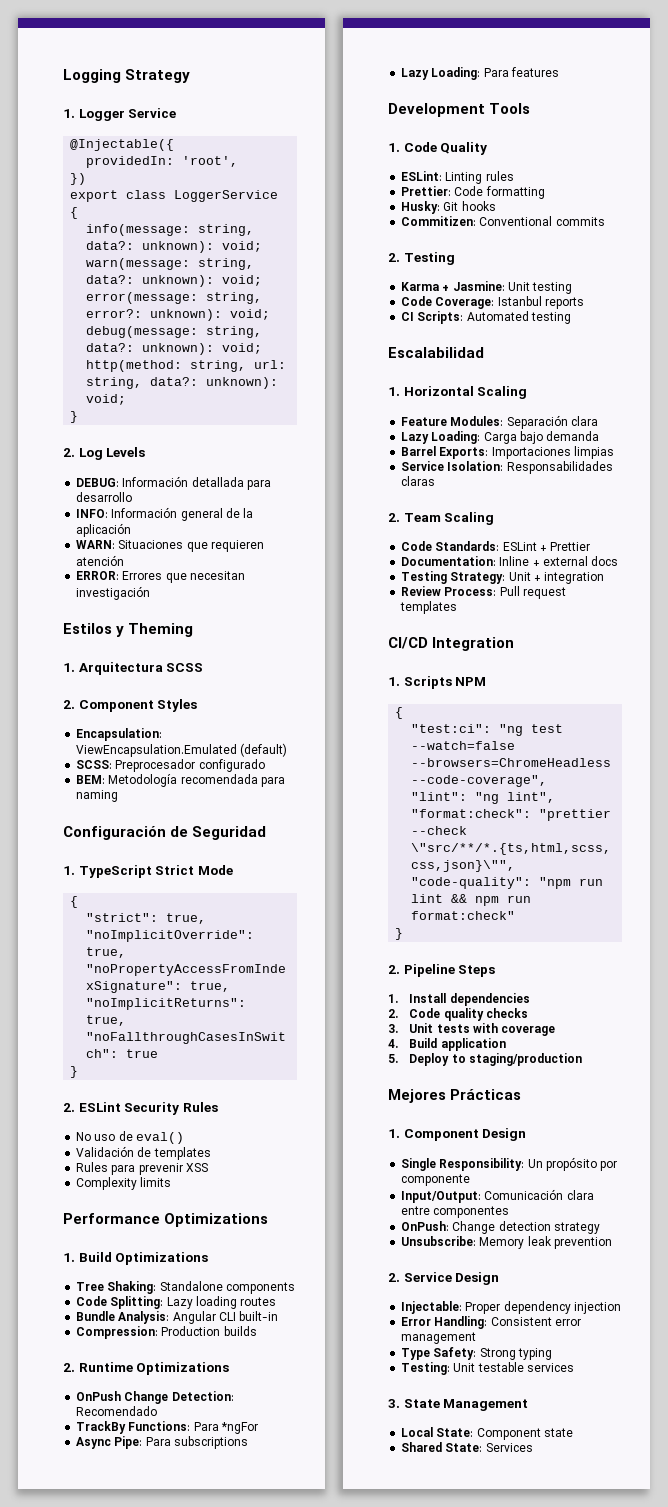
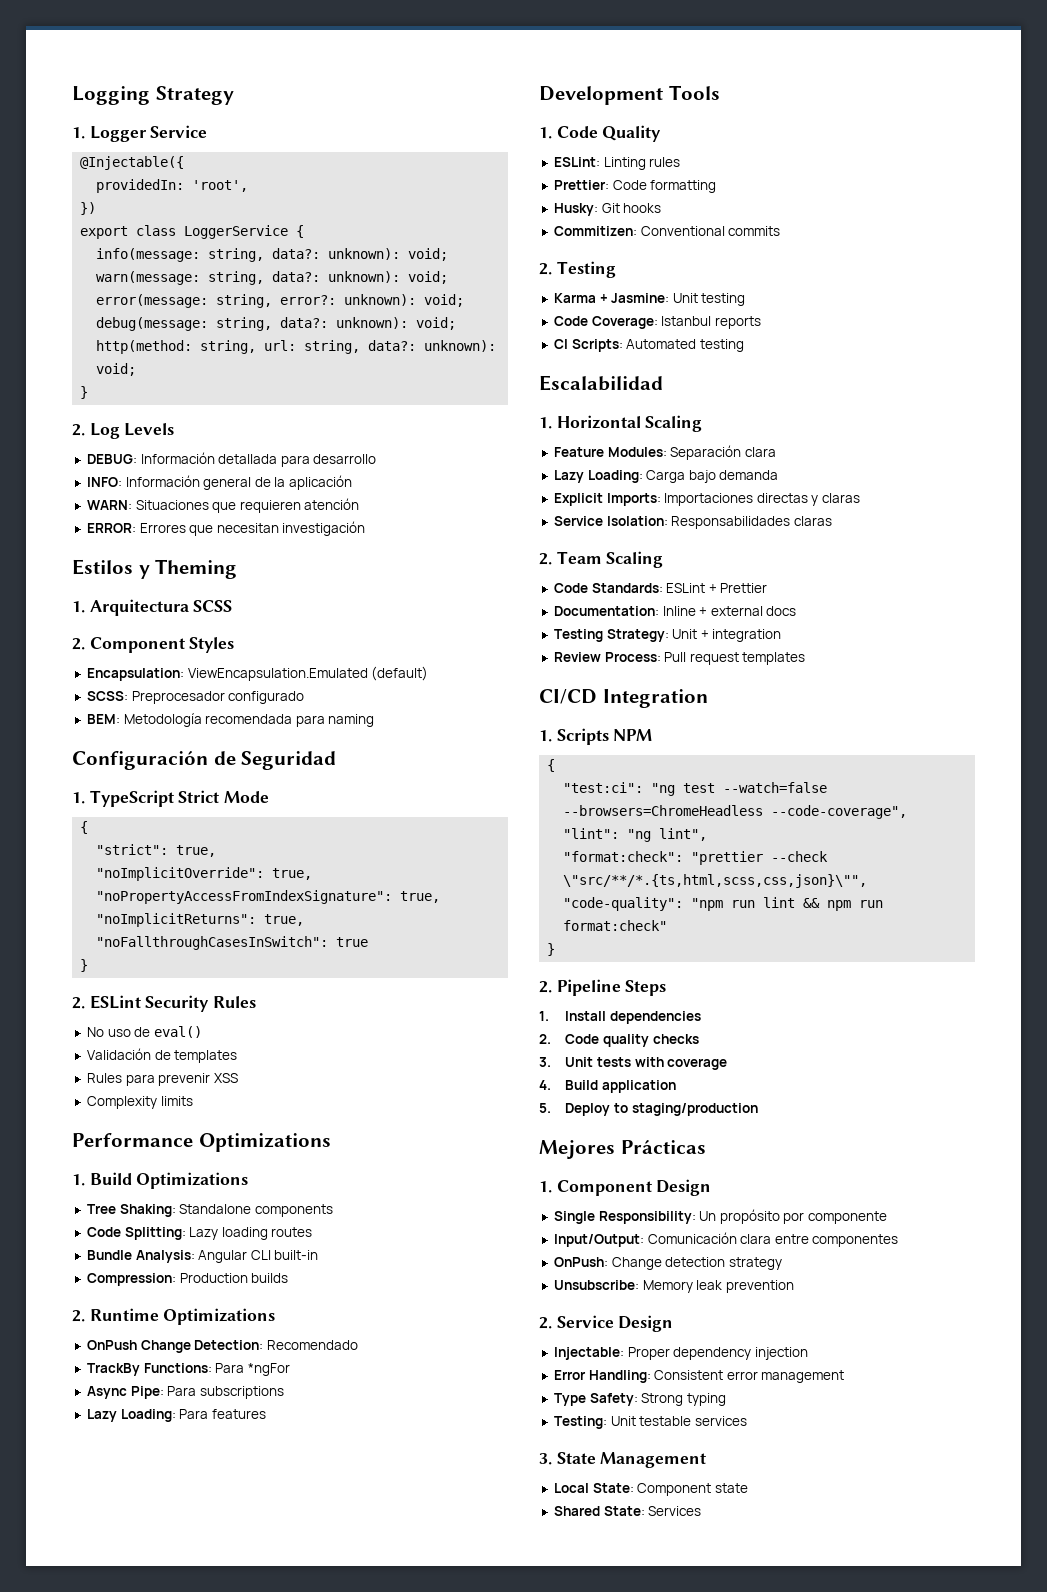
[401,446,614,459] Barrel Exports: Importaciones limpias -> [553,493,861,506] Explicit Imports: Importaciones directas y claras

